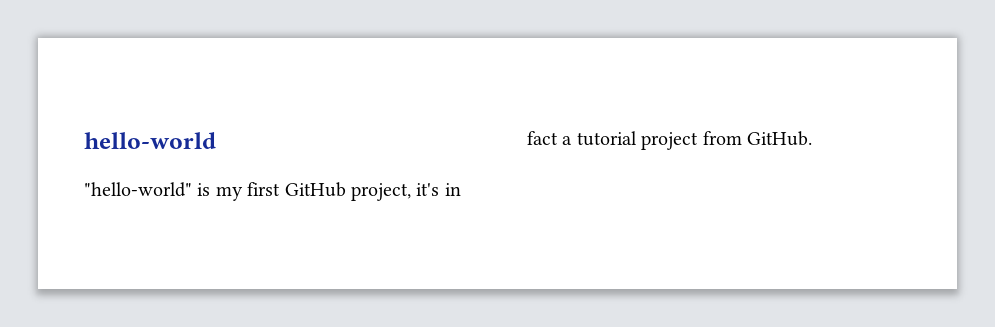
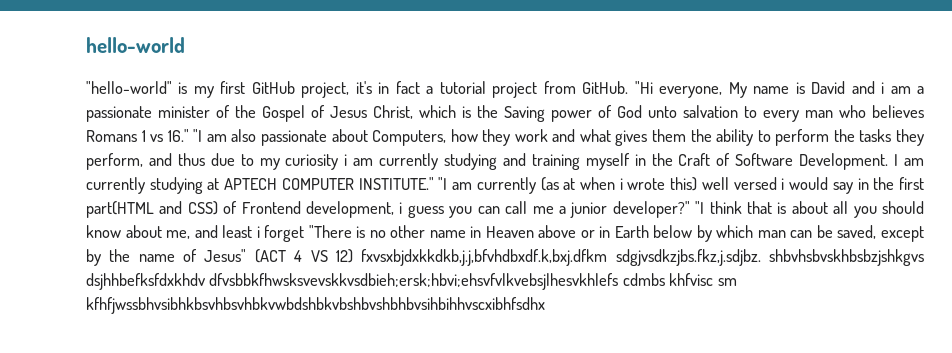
(812, 138) none -> [634,81,925,98] [86,105,924,122] [86,129,925,146] [86,153,925,170] [86,177,925,194] [86,201,924,218] [86,225,924,242] [86,249,924,266] [86,273,737,290] [86,297,545,314] "Hi everyone, My name is David and i am a passionate minister of the Gospel of Jesus Christ, which is the Saving power of God unto salvation to every man who believes Romans 1 vs 16." "I am also passionate about Computers, how they work and what gives them the ability to perform the tasks they perform, and thus due to my curiosity i am currently studying and training myself in the Craft of Software Development. I am currently studying at APTECH COMPUTER INSTITUTE." "I am currently (as at when i wrote this) well versed i would say in the first part(HTML and CSS) of Frontend development, i guess you can call me a junior developer?" "I think that is about all you should know about me, and least i forget "There is no other name in Heaven above or in Earth below by which man can be saved, except by the name of Jesus" (ACT 4 VS 12) fxvsxbjdxkkdkb,j.j,bfvhdbxdf.k,bxj.dfkm sdgjvsdkzjbs.fkz,j.sdjbz. shbvhsbvskhbsbzjshkgvs dsjhhbefksfdxkhdv dfvsbbkfhwsksvevskkvsdbieh;ersk;hbvi;ehsvfvlkvebsjlhesvkhlefs cdmbs khfvisc sm kfhfjwssbhvsibhkbsvhbsvhbkvwbdshbkvbshbvshbhbvsihbihhvscxibhfsdhx

